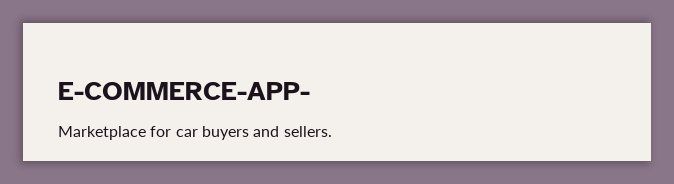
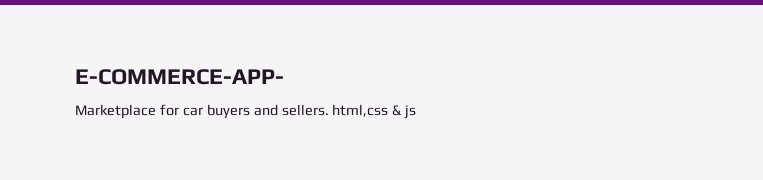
(332, 131) none -> [332,104,417,119] html,css & js

